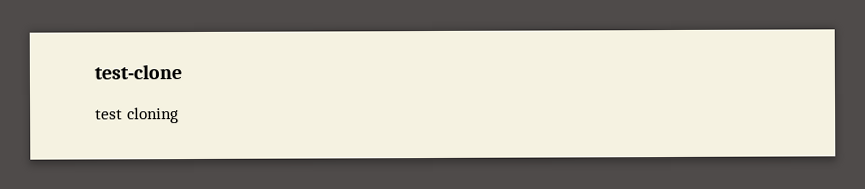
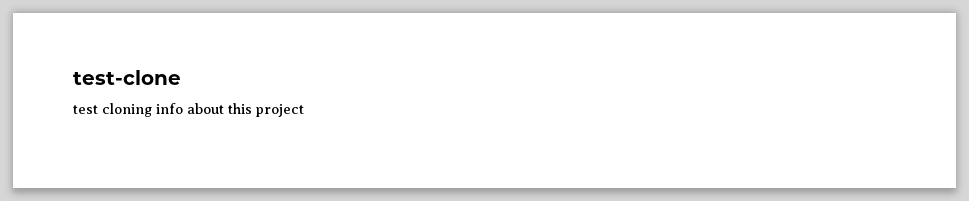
(179, 115) none -> [156,103,304,117] info about this project

